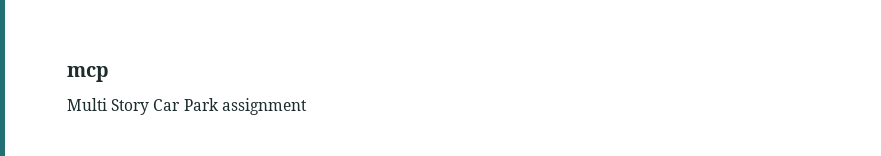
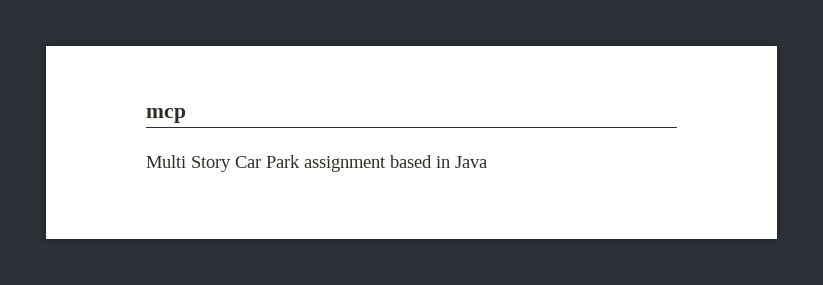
(307, 106) none -> [390,155,487,168] based in Java

